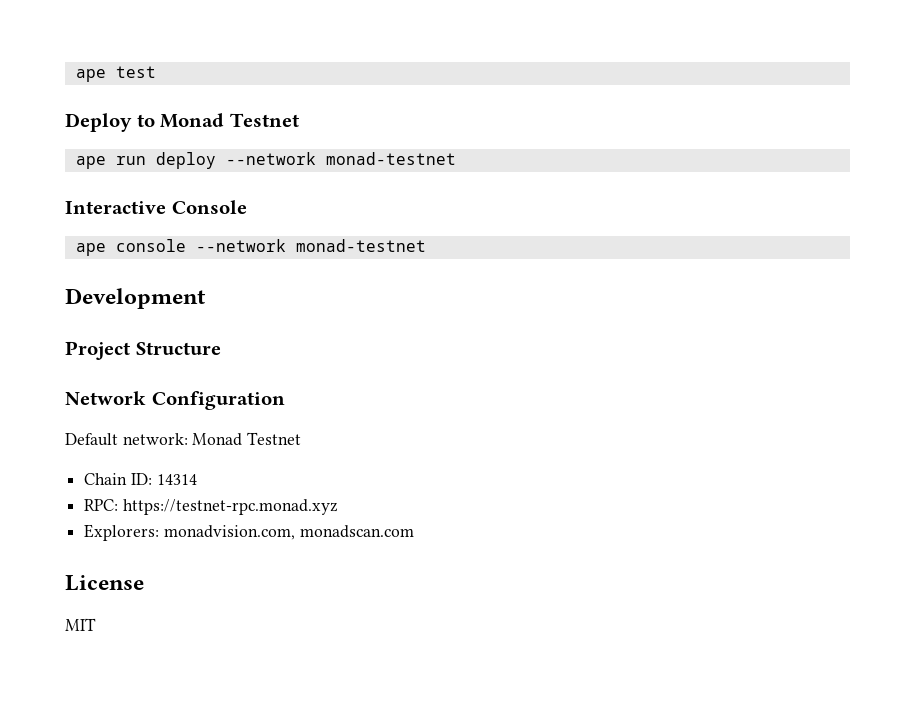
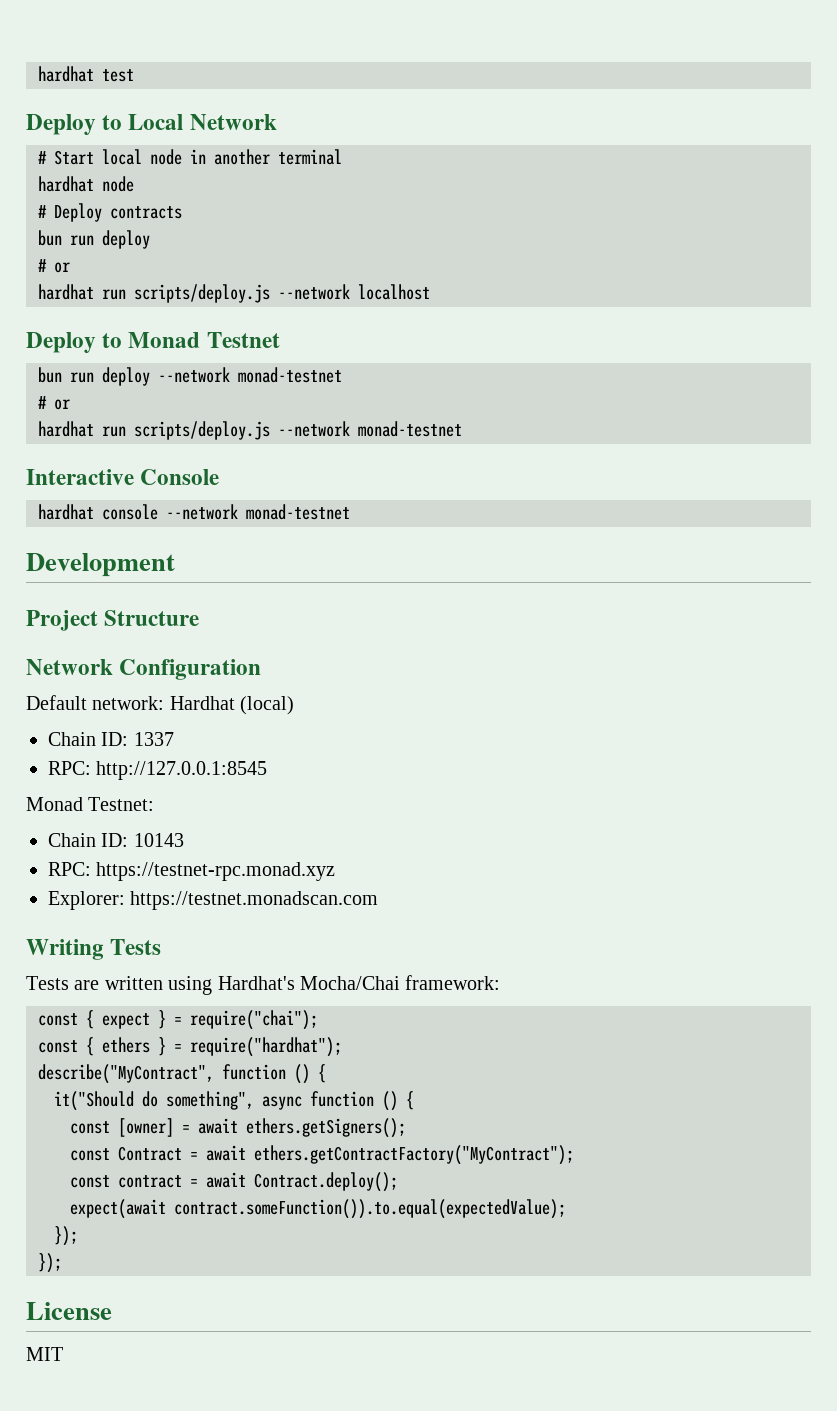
[75,69,106,82] ape -> [38,66,94,82] hardhat
(156, 72) none -> [26,114,277,135] [38,149,342,165] [38,176,134,192] [38,203,182,222] [38,230,150,249] [38,259,70,273] [38,284,430,303] // Deploy to Local Network // # Start local node in another terminal // hardhat node // # Deploy contracts // bun run deploy // # or // hardhat run scripts/deploy.js --network localhost
[75,156,106,169] ape -> [38,367,62,383] bun
(456, 158) none -> [38,396,70,410] [38,421,462,440] // # or // hardhat run scripts/deploy.js --network monad-testnet
[75,243,106,256] ape -> [38,504,94,520] hardhat
[192,432,302,446] [84,473,197,485] [84,499,338,515] [84,524,414,541] Monad Testnet // Chain ID: 14314 // RPC: https://testnet-rpc.monad.xyz // Explorers: monadvision.com, monadscan.com -> [169,696,295,715] [48,732,174,746] [48,761,268,780] [26,797,155,811] [48,833,184,847] [48,862,336,881] [48,891,379,910] [26,939,162,960] [26,975,501,995] [38,1010,318,1030] [38,1037,342,1057] [38,1064,326,1084] [54,1091,414,1111] [70,1118,406,1138] [70,1145,574,1165] [70,1172,398,1192] [70,1199,566,1219] [54,1226,78,1246] [38,1253,62,1273] Hardhat (local) // Chain ID: 1337 // RPC: http://127.0.0.1:8545 // Monad Testnet: // Chain ID: 10143 // RPC: https://testnet-rpc.monad.xyz // Explorer: https://testnet.monadscan.com // Writing Tests // Tests are written using Hardhat's Mocha/Chai framework: // const { expect } = require("chai"); // const { ethers } = require("hardhat"); // describe("MyContract", function () { // it("Should do something", async function () { // const [owner] = await ethers.getSigners(); // const Contract = await ethers.getContractFactory("MyContract"); // const contract = await Contract.deploy(); // expect(await contract.someFunction()).to.equal(expectedValue); // }); // });

